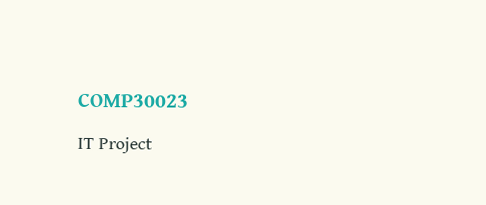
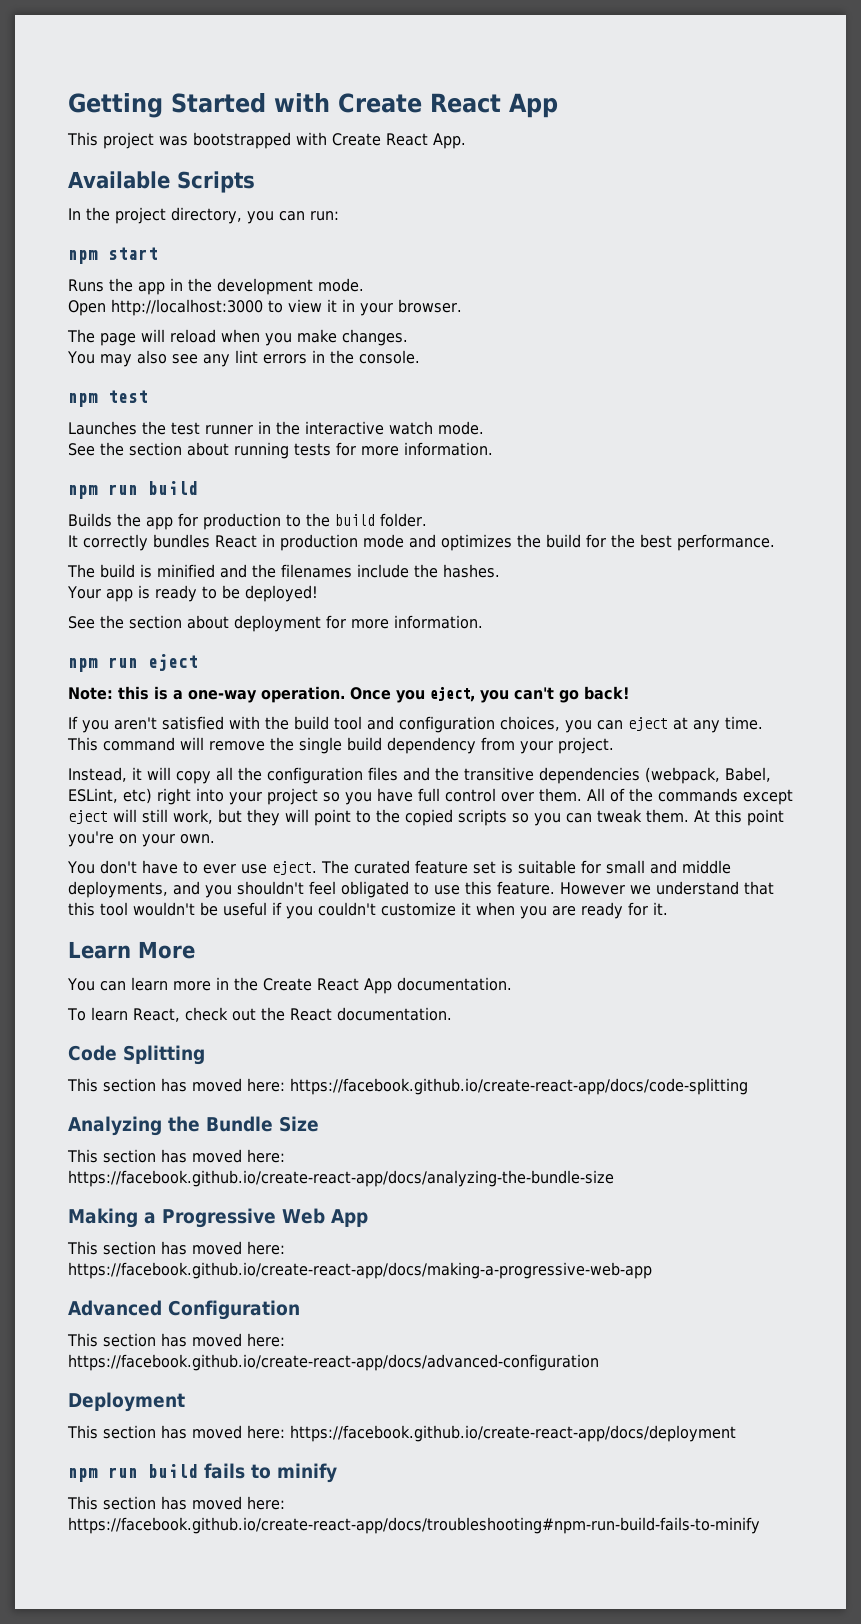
[77,93,189,108] [77,137,153,154] COMP30023 // IT Project -> [68,93,558,118] [67,132,466,149] [68,171,255,193] [68,207,339,224] [68,247,158,264] [68,278,364,295] [68,299,462,316] [67,329,408,346] [67,350,420,367] [68,390,148,407] [68,421,484,435] [68,442,493,459] [68,481,198,499] [68,513,427,530] [68,534,775,551] [67,564,500,578] [67,585,318,602] [68,615,483,632] [68,654,198,672] [68,686,630,703] [68,716,763,733] [67,737,614,754] [68,767,771,784] [68,788,793,805] [68,809,784,826] [68,831,215,847] [67,860,731,875] [68,881,774,898] [68,902,668,919] [68,941,195,959] [67,977,512,994] [67,1007,452,1022] [68,1045,205,1065] [67,1078,748,1095] [68,1116,319,1136] [67,1149,285,1163] [68,1170,614,1187] [68,1208,368,1228] [67,1241,285,1255] [68,1262,652,1279] [68,1300,300,1320] [67,1333,285,1347] [68,1354,599,1371] [68,1392,185,1412] [67,1425,736,1442] [68,1463,337,1483] [67,1496,285,1510] [68,1517,760,1534] Getting Started with Create React App // This project was bootstrapped with Create React App. // Available Scripts // In the project directory, you can run: // npm start // Runs the app in the development mode. // Open http://localhost:3000 to view it in your browser. // The page will reload when you make changes. // You may also see any lint errors in the console. // npm test // Launches the test runner in the interactive watch mode. // See the section about running tests for more information. // npm run build // Builds the app for production to the build folder. // It correctly bundles React in production mode and optimizes the build for the best performance. // The build is minified and the filenames include the hashes. // Your app is ready to be deployed! // See the section about deployment for more information. // npm run eject // Note: this is a one-way operation. Once you eject, you can't go back! // If you aren't satisfied with the build tool and configuration choices, you can eject at any time. This command will remove the single build dependency from your project. // Instead, it will copy all the configuration files and the transitive dependencies (webpack, Babel, ESLint, etc) right into your project so you have full control over them. All of the commands except eject will still work, but they will point to the copied scripts so you can tweak them. At this point you're on your own. // You don't have to ever use eject. The curated feature set is suitable for small and middle deployments, and you shouldn't feel obligated to use this feature. However we understand that this tool wouldn't be useful if you couldn't customize it when you are ready for it. // Learn More // You can learn more in the Create React App documentation. // To learn React, check out the React documentation. // Code Splitting // This section has moved here: https://facebook.github.io/create-react-app/docs/code-splitting // Analyzing the Bundle Size // This section has moved here: https://facebook.github.io/create-react-app/docs/analyzing-the-bundle-size // Making a Progressive Web App // This section has moved here: https://facebook.github.io/create-react-app/docs/making-a-progressive-web-app // Advanced Configuration // This section has moved here: https://facebook.github.io/create-react-app/docs/advanced-configuration // Deployment // This section has moved here: https://facebook.github.io/create-react-app/docs/deployment // npm run build fails to minify // This section has moved here: https://facebook.github.io/create-react-app/docs/troubleshooting#npm-run-build-fails-to-minify

